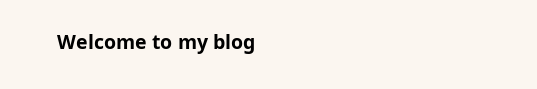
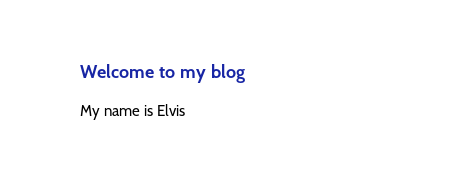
(255, 44) none -> [80,104,186,120] // My name is Elvis

